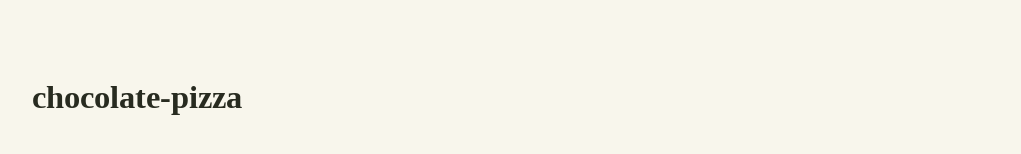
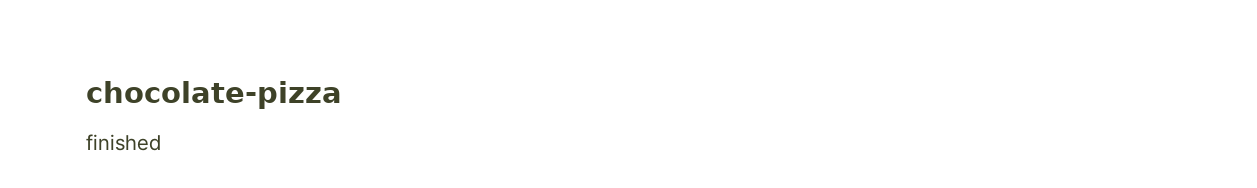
(242, 100) none -> [86,134,161,151] // finished

